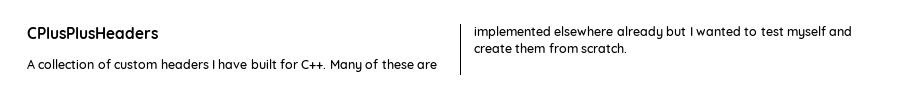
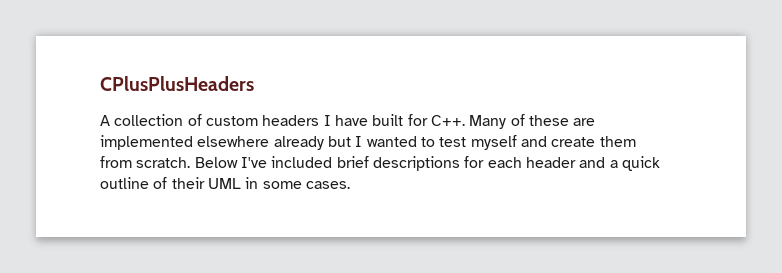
(628, 48) none -> [194,156,660,171] [100,177,350,189] Below I've included brief descriptions for each header and a quick outline of their UML in some cases.

